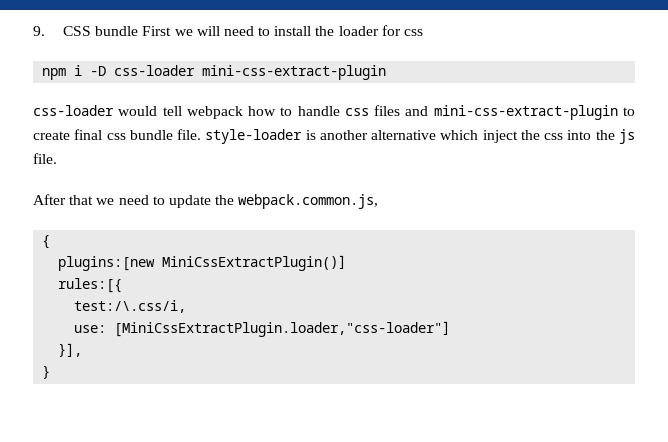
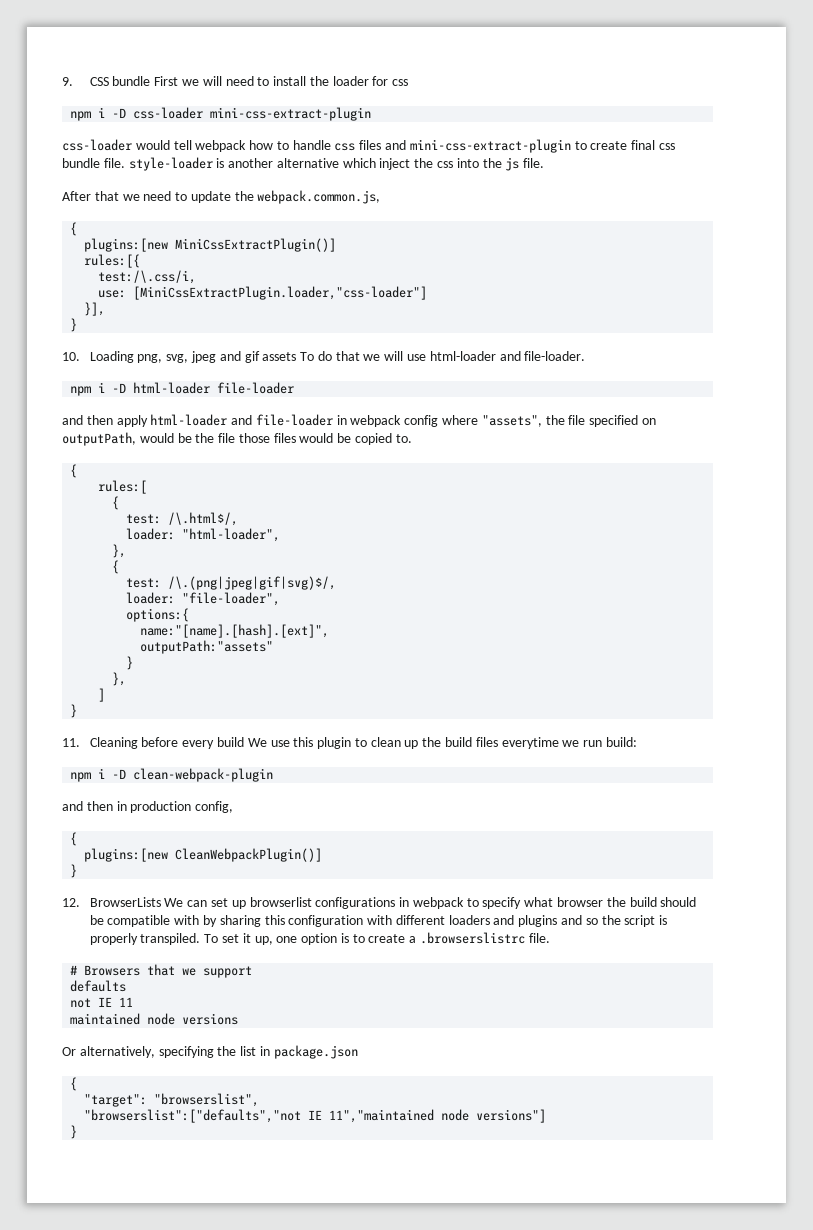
(51, 372) none -> [62,351,586,363] [70,382,295,396] [62,414,656,427] [62,432,412,446] [70,464,78,478] [98,480,148,494] [112,496,120,510] [126,512,239,526] [126,528,281,542] [112,544,127,558] [112,560,120,574] [126,576,337,590] [126,592,281,606] [126,608,190,622] [140,624,330,638] [140,640,274,654] [126,656,134,670] [112,672,127,686] [98,688,106,702] [70,704,78,718] [62,737,637,749] [70,768,274,782] [62,801,234,813] [70,832,78,846] [84,848,323,862] [70,864,78,878] [62,897,697,909] [89,915,668,927] [89,932,550,945] [70,964,253,978] [70,980,127,992] [70,997,134,1008] [70,1013,239,1025] [62,1045,358,1059] [70,1077,78,1091] [84,1093,260,1107] [84,1109,547,1123] [70,1125,78,1139] // 10. Loading png, svg, jpeg and gif assets To do that we will use html-loader and file-loader. // npm i -D html-loader file-loader // and then apply html-loader and file-loader in webpack config where "assets", the file specified on outputPath, would be the file those files would be copied to. // { // rules:[ // { // test: /\.html$/, // loader: "html-loader", // }, // { // test: /\.(png|jpeg|gif|svg)$/, // loader: "file-loader", // options:{ // name:"[name].[hash].[ext]", // outputPath:"assets" // } // }, // ] // } // 11. Cleaning before every build We use this plugin to clean up the build files everytime we run build: // npm i -D clean-webpack-plugin // and then in production config, // { // plugins:[new CleanWebpackPlugin()] // } // 12. BrowserLists We can set up browserlist configurations in webpack to specify what browser the build should be compatible with by sharing this configuration with different loaders and plugins and so the script is properly transpiled. To set it up, one option is to create a .browserslistrc file. // # Browsers that we support // defaults // not IE 11 // maintained node versions // Or alternatively, specifying the list in package.json // { // "target": "browserslist", // "browserslist":["defaults","not IE 11","maintained node versions"] // }

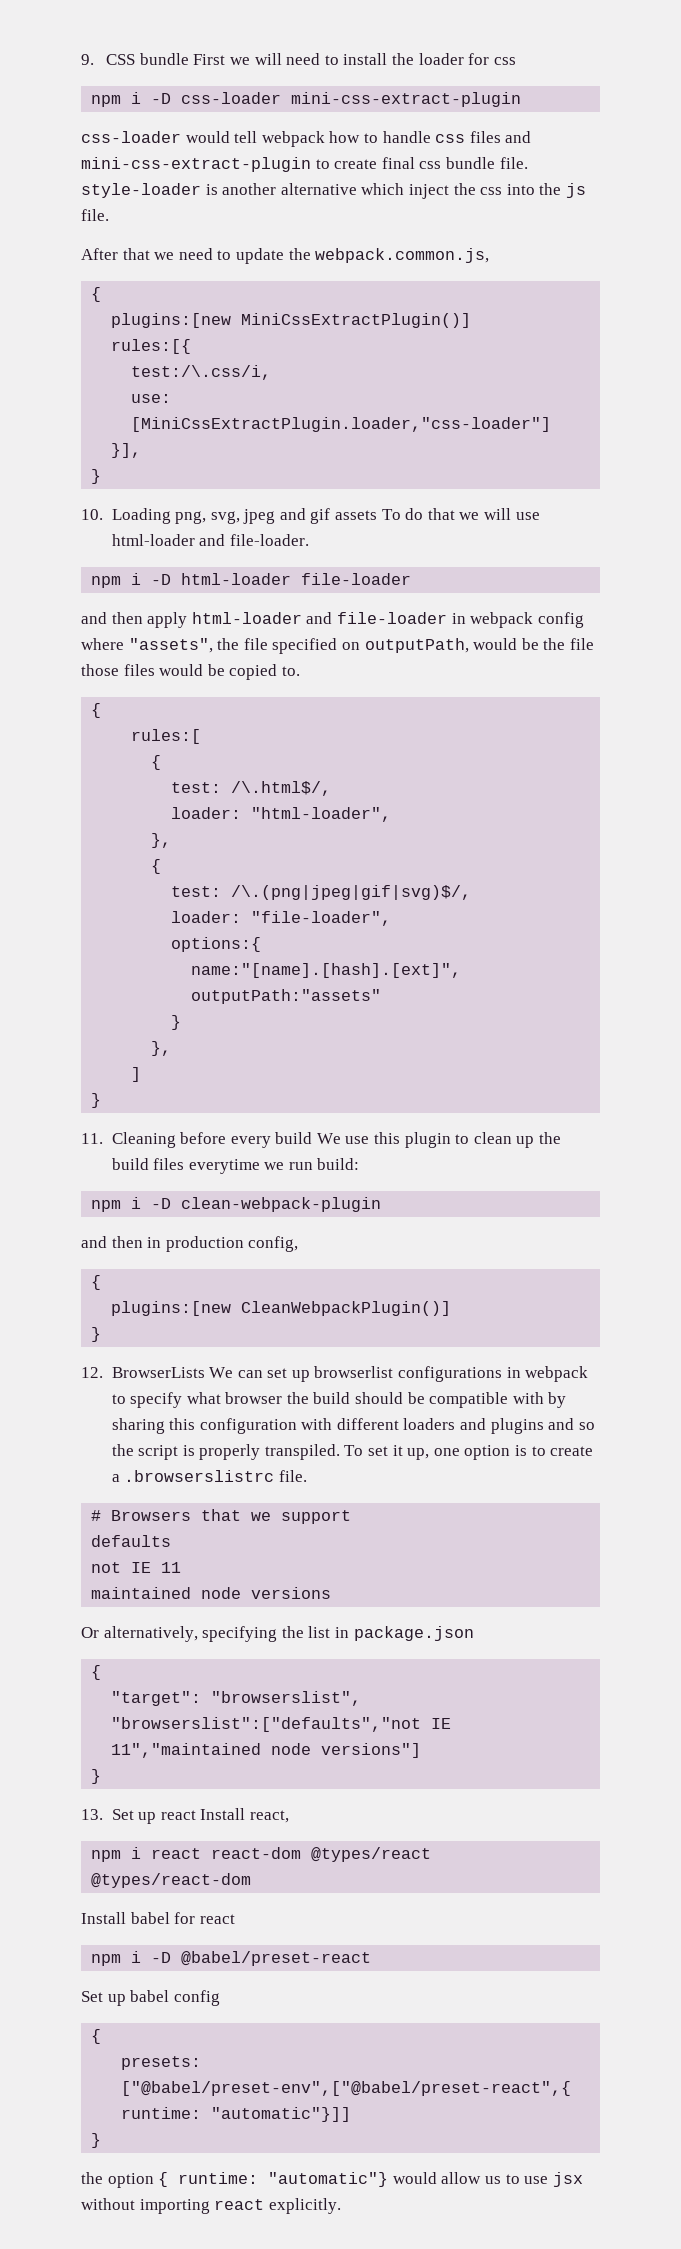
(78, 1132) none -> [81,1808,289,1824] [91,1847,432,1862] [91,1873,252,1888] [81,1912,235,1924] [91,1951,372,1966] [81,1990,220,2006] [91,2029,102,2044] [121,2056,202,2070] [121,2081,572,2096] [121,2107,352,2122] [91,2133,102,2148] [81,2172,583,2188] [81,2198,341,2214] // 13. Set up react Install react, // npm i react react-dom @types/react @types/react-dom // Install babel for react // npm i -D @babel/preset-react // Set up babel config // { // presets: ["@babel/preset-env",["@babel/preset-react",{ runtime: "automatic"}]] // } // the option { runtime: "automatic"} would allow us to use jsx without importing react explicitly.

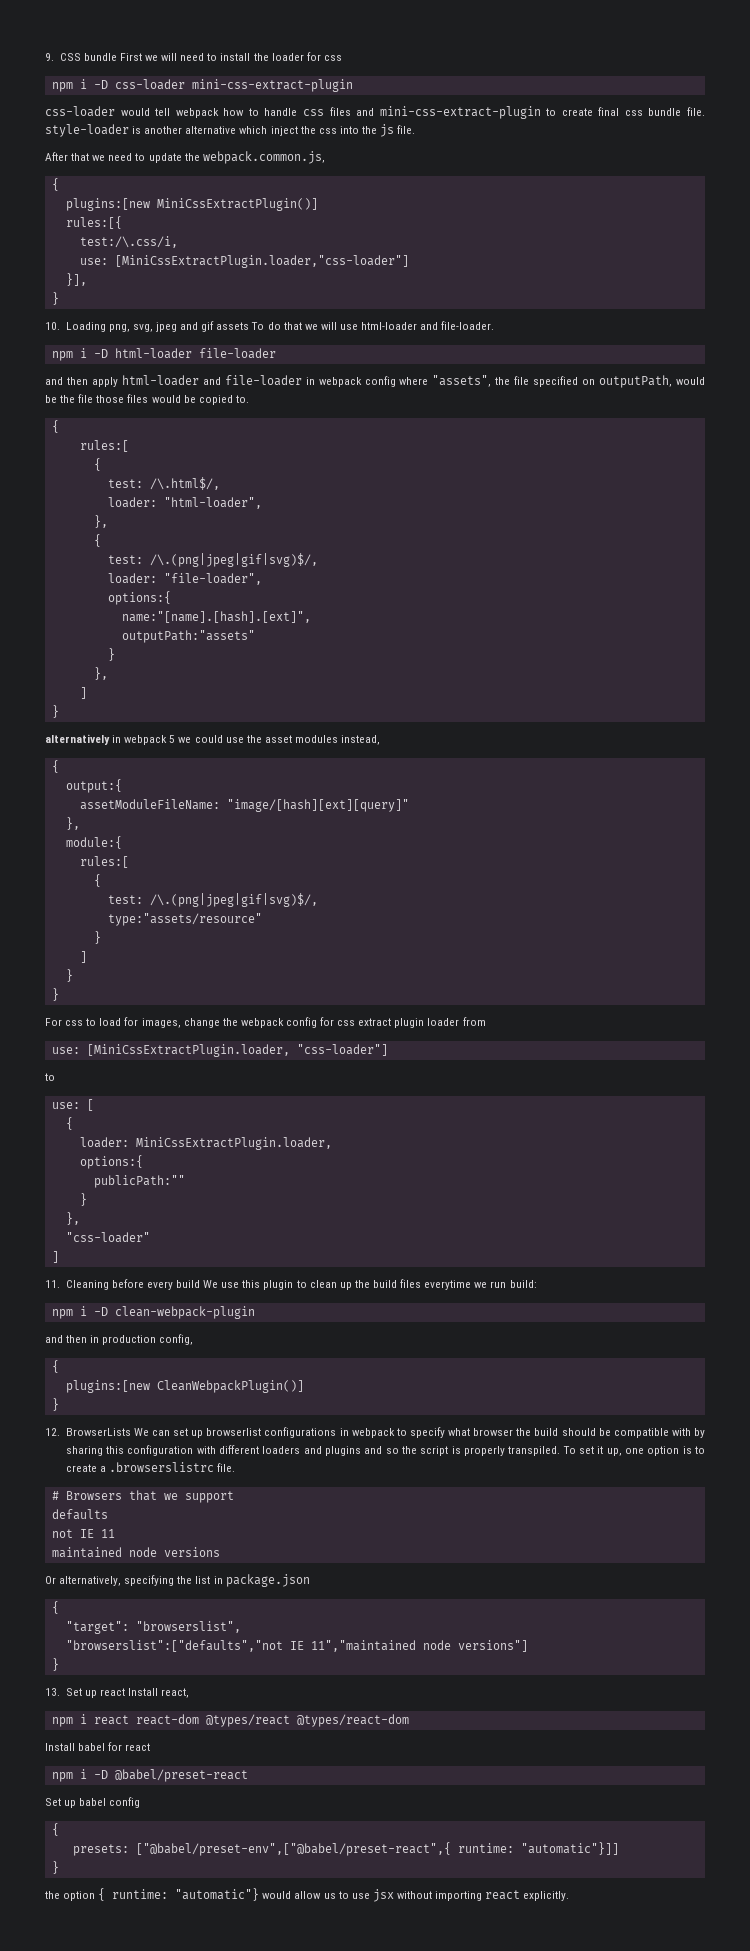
(102, 1100) none -> [45,734,381,745] [51,760,59,773] [65,779,122,793] [79,799,409,812] [65,817,80,830] [65,836,122,849] [79,856,129,868] [93,874,101,887] [107,893,318,907] [107,913,262,926] [93,931,101,944] [79,951,87,963] [65,969,73,982] [51,988,59,1001] [45,1017,486,1028] [51,1044,388,1057] [45,1073,55,1081] [51,1099,94,1111] [65,1117,73,1130] [79,1137,332,1150] [79,1155,143,1169] [93,1175,185,1188] [79,1193,87,1206] [65,1212,80,1225] [65,1232,150,1243] [51,1251,59,1263] // alternatively in webpack 5 we could use the asset modules instead, // { // output:{ // assetModuleFileName: "image/[hash][ext][query]" // }, // module:{ // rules:[ // { // test: /\.(png|jpeg|gif|svg)$/, // type:"assets/resource" // } // ] // } // } // For css to load for images, change the webpack config for css extract plugin loader from // use: [MiniCssExtractPlugin.loader, "css-loader"] // to // use: [ // { // loader: MiniCssExtractPlugin.loader, // options:{ // publicPath:"" // } // }, // "css-loader" // ]

